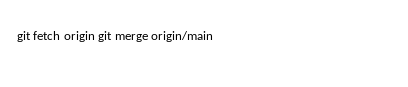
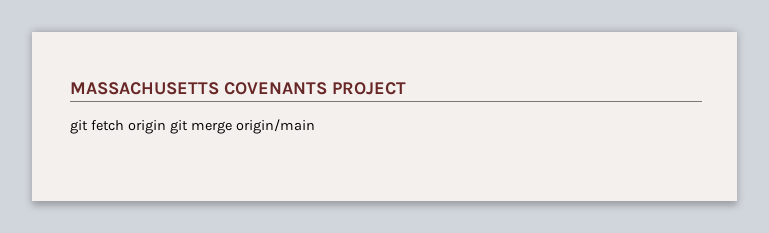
(17, 36) none -> [70,82,406,95] MASSACHUSETTS COVENANTS PROJECT //

